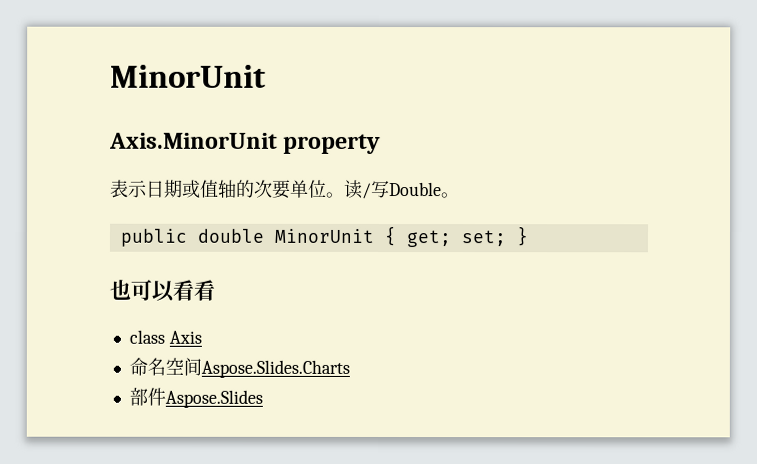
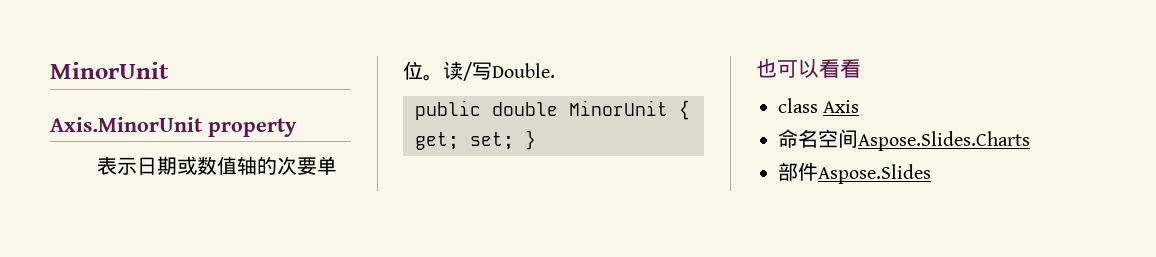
(201, 188) none -> [196,156,217,175] 数
[389,182,460,199] Double。 -> [492,63,555,78] Double.

